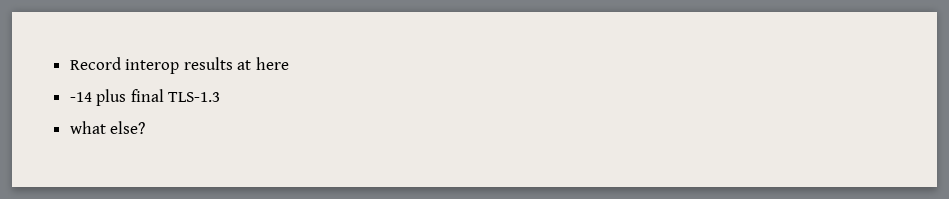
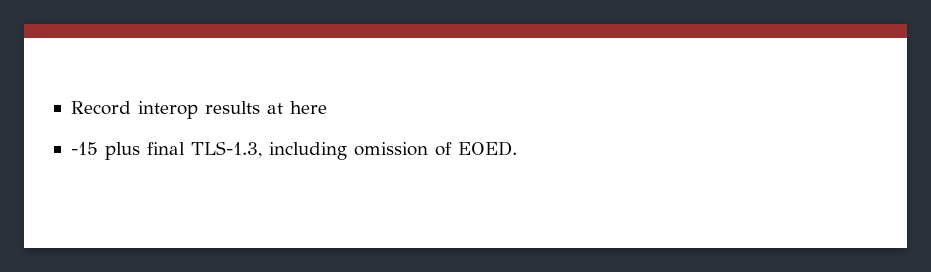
[69,92,92,102] -14 -> [70,142,98,155] -15
[168,92,221,102] [69,121,146,134] TLS-1.3 // what else? -> [190,141,517,160] TLS-1.3, including omission of EOED.

